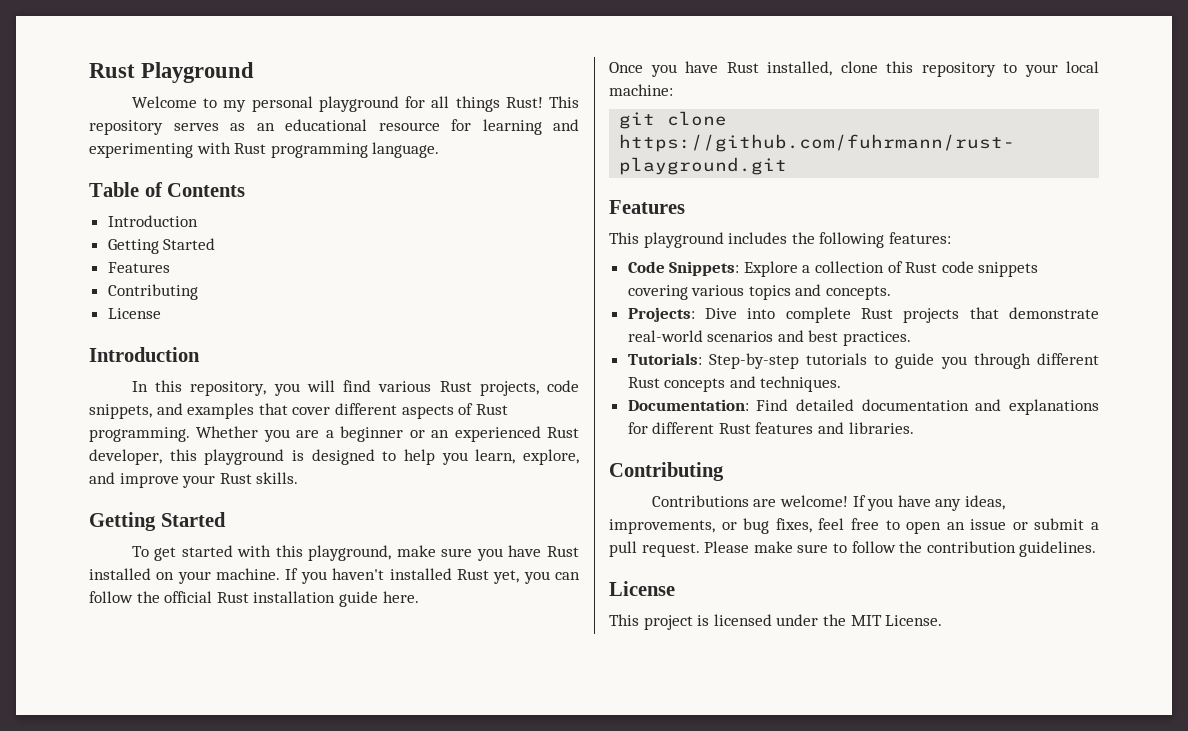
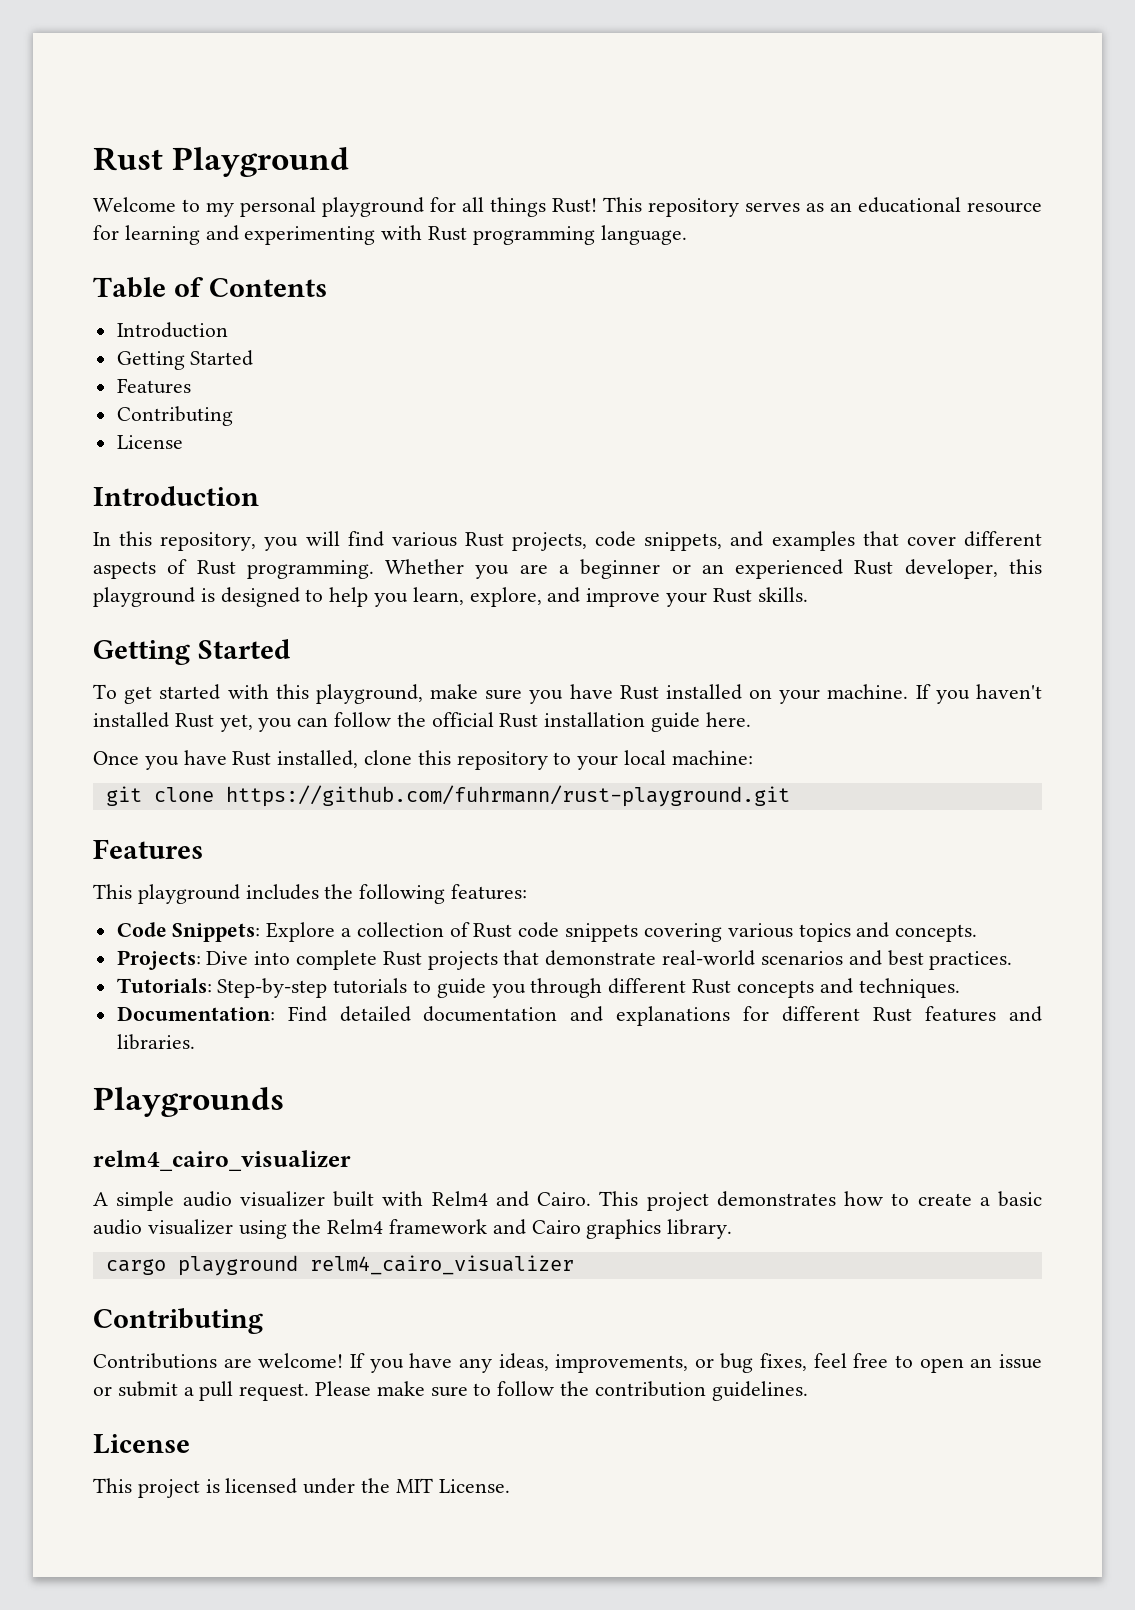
(914, 428) none -> [93,1087,284,1117] [93,1150,351,1171] [93,1191,1042,1211] [93,1219,733,1239] [105,1255,574,1276] // Playgrounds // relm4_cairo_visualizer // A simple audio visualizer built with Relm4 and Cairo. This project demonstrates how to create a basic audio visualizer using the Relm4 framework and Cairo graphics library. // cargo playground relm4_cairo_visualizer

